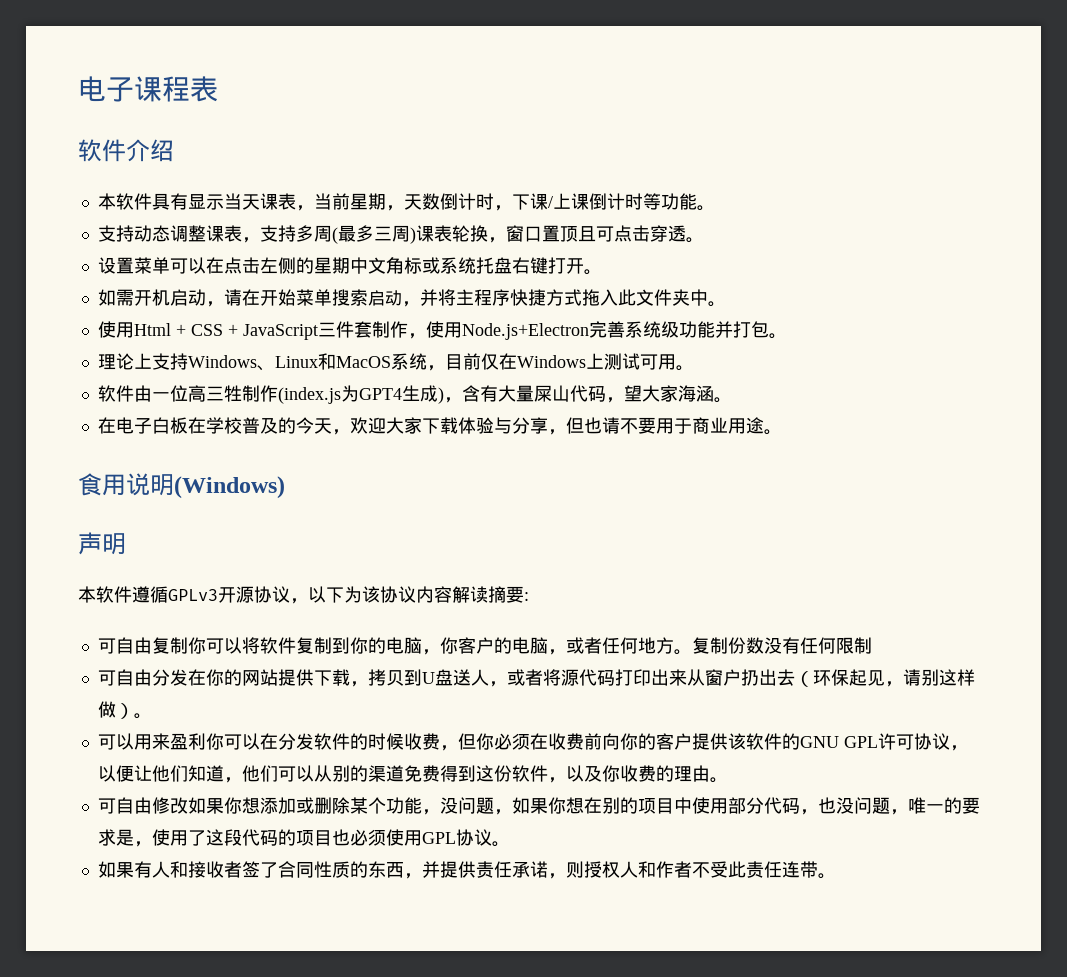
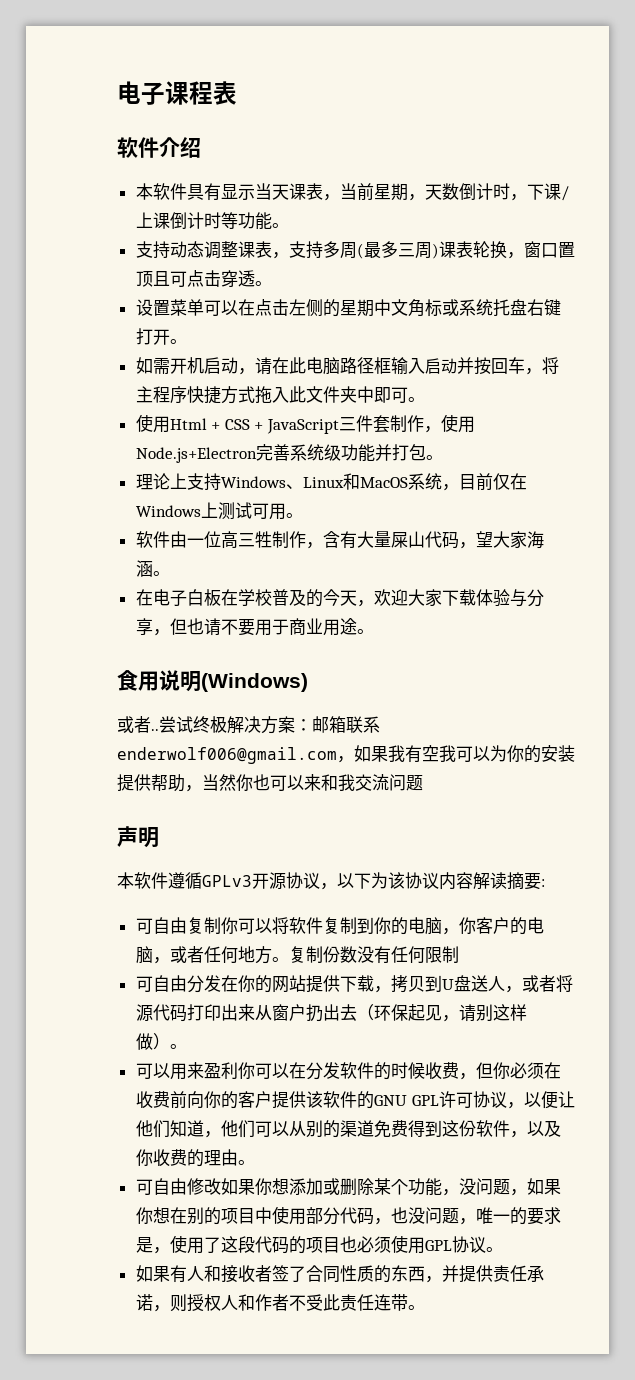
[259,289,438,307] 开始菜单搜索启动，并 -> [288,357,542,375] 此电脑路径框输入启动并按回车，
(708, 297) none -> [373,387,408,403] 即可
[277,385,444,404] (index.js为GPT4生成) -> (306, 539) none
(285, 487) none -> [117,716,380,734] [117,745,575,764] [117,774,423,792] // 或者..尝试终极解决方案：邮箱联系enderwolf006@gmail.com，如果我有空我可以为你的安装提供帮助，当然你也可以来和我交流问题

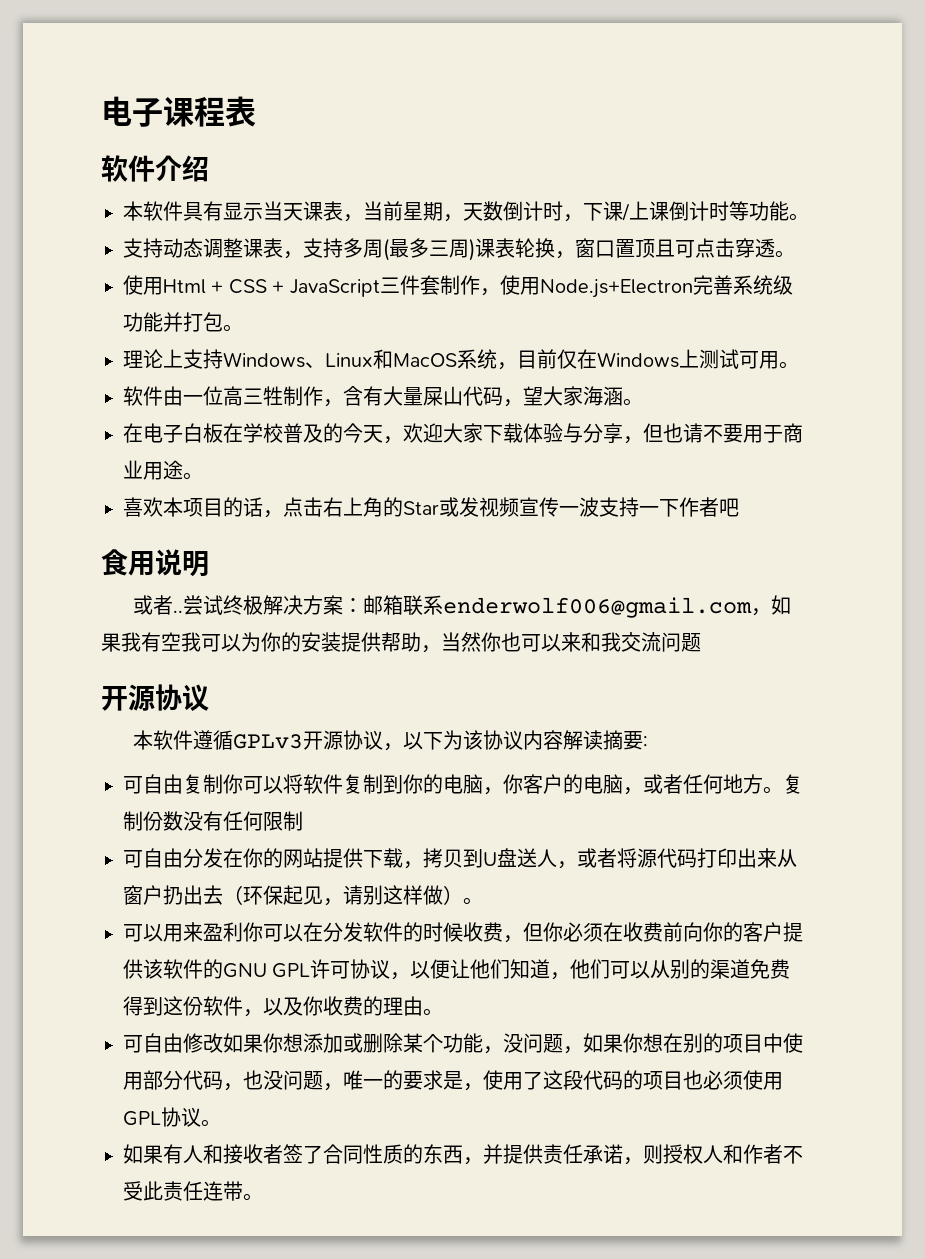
[135,299,561,317] [135,328,187,345] [135,357,559,375] [135,386,425,404] // 设置菜单可以在点击左侧的星期中文角标或系统托盘右键打开。 // 如需开机启动，请在此电脑路径框输入启动并按回车，将主程序快捷方式拖入此文件夹中即可。 -> (795, 254) none
(374, 631) none -> [123,497,739,518] // 喜欢本项目的话，点击右上角的Star或发视频宣传一波支持一下作者吧
[201,673,308,692] (Windows) -> (209, 564) none
[117,826,159,848] 声明 -> [101,684,209,711] 开源协议

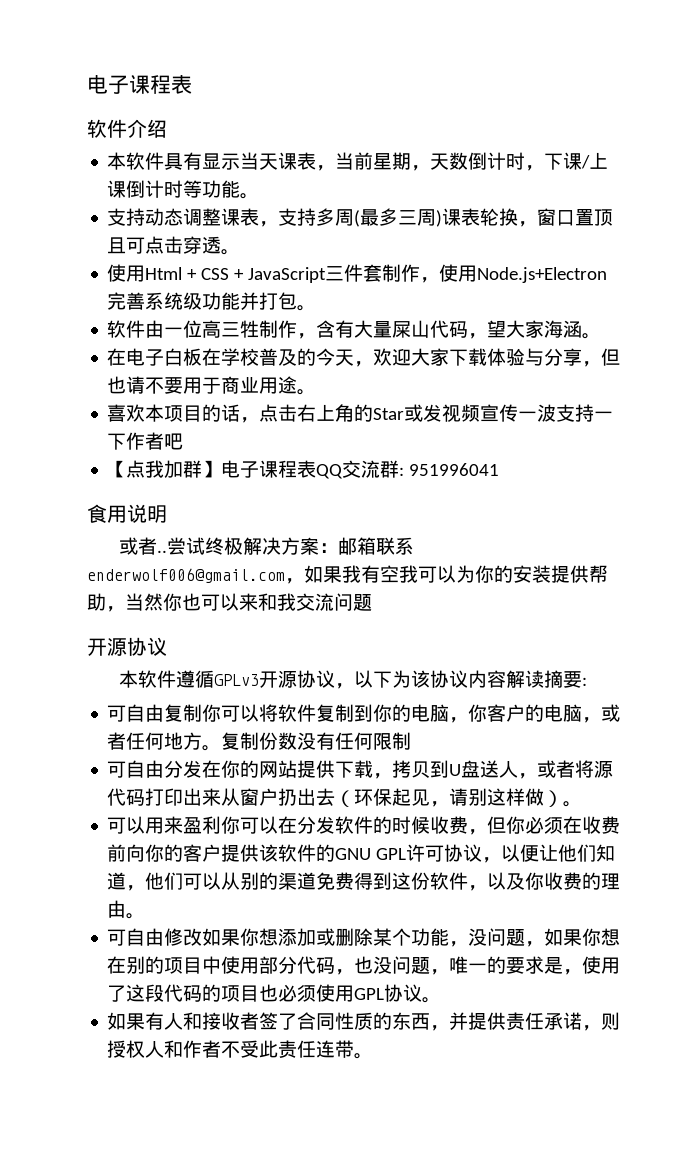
[123,349,799,370] // 理论上支持Windows、Linux和MacOS系统，目前仅在Windows上测试可用。 -> (317, 308) none
(739, 507) none -> [107,460,500,479] // 【点我加群】电子课程表QQ交流群: 951996041

